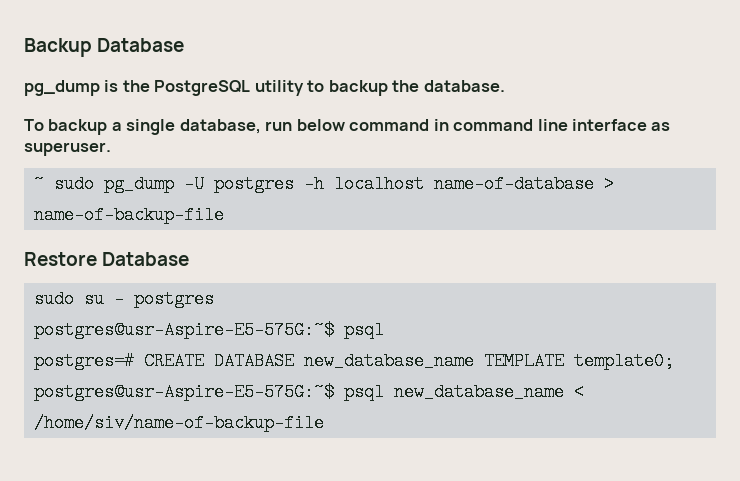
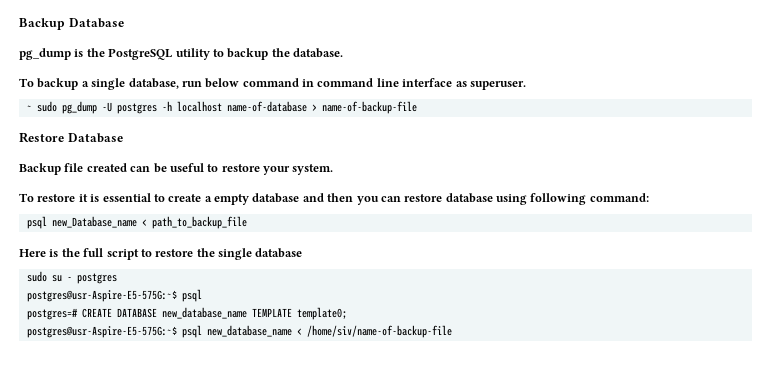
(190, 259) none -> [19,163,334,175] [19,193,649,205] [26,216,247,229] [19,248,303,260] // Backup file created can be useful to restore your system. // To restore it is essential to create a empty database and then you can restore database using following command: // psql new_Database_name < path_to_backup_file // Here is the full script to restore the single database

